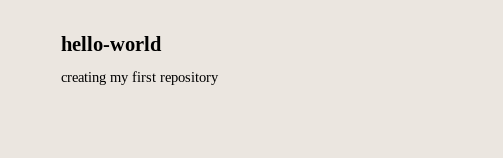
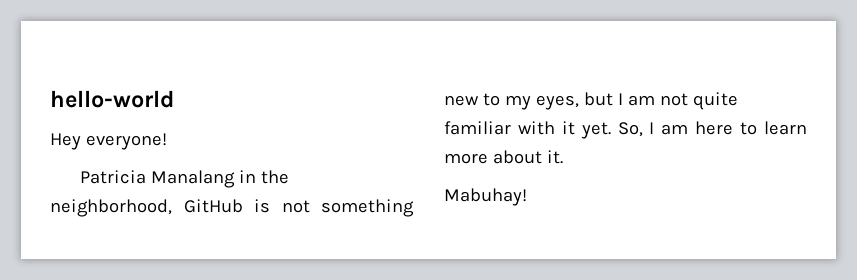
[61,71,219,85] creating my first repository -> [50,133,167,150] [79,170,289,188] [50,199,414,217] [444,92,738,110] [444,121,807,139] [444,150,563,164] [444,188,527,206] Hey everyone! // Patricia Manalang in the neighborhood, GitHub is not something new to my eyes, but I am not quite familiar with it yet. So, I am here to learn more about it. // Mabuhay!

